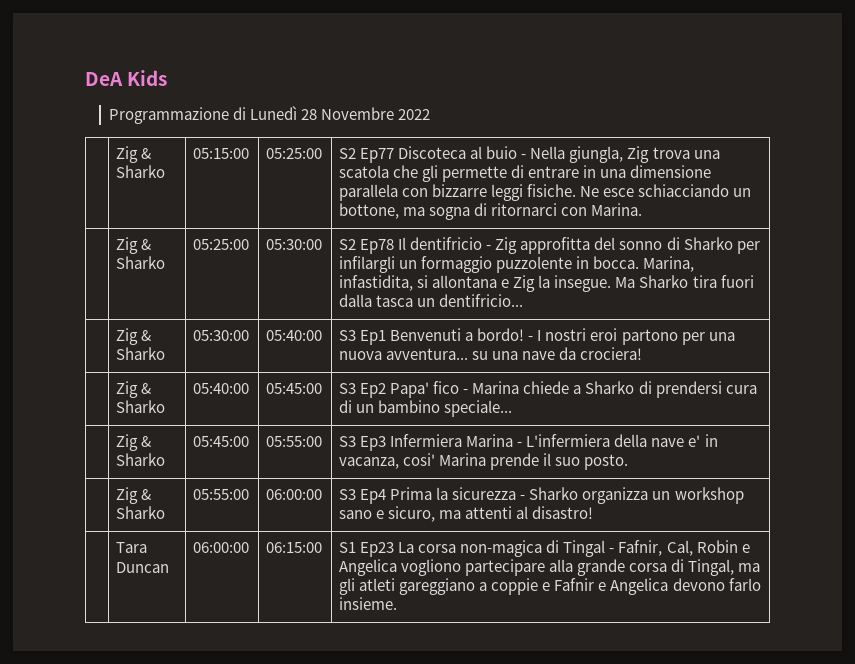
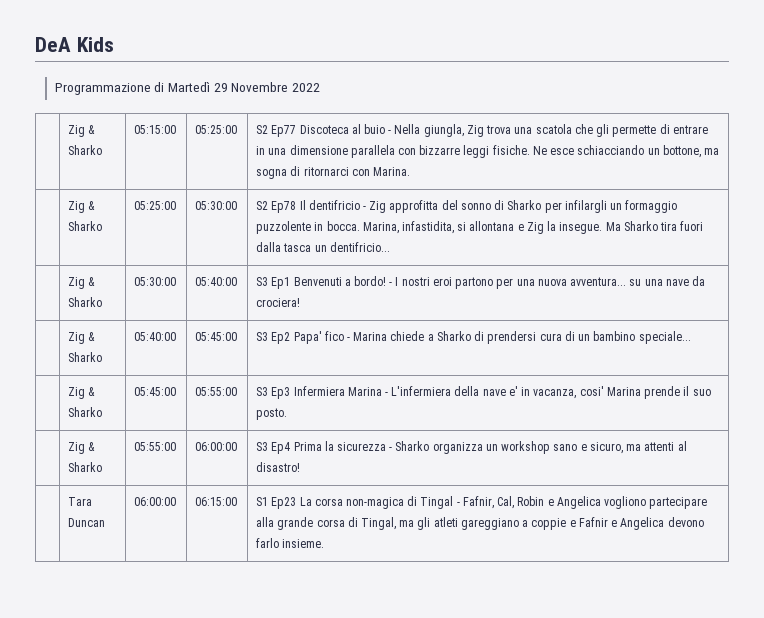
[250,106,318,120] Lunedì 28 -> [167,82,228,92] Martedì 29

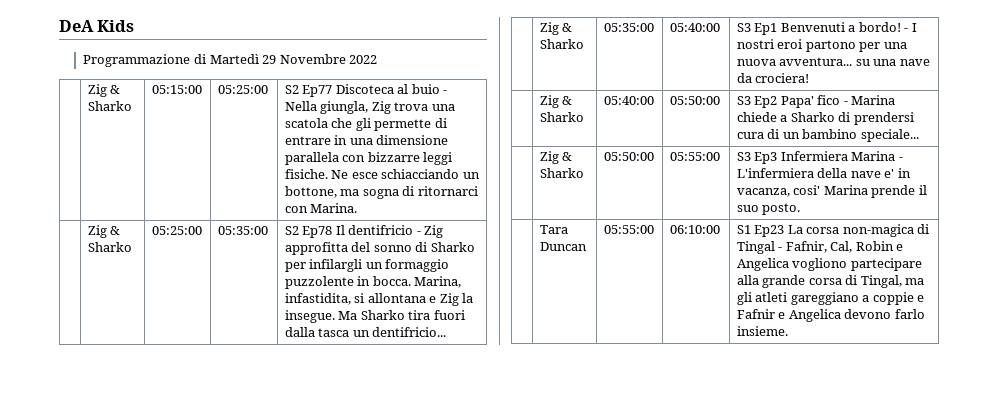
[195,201,238,210] 05:30:00 -> [217,226,268,235] 05:35:00
[134,277,177,286] 05:30:00 -> [603,23,654,32] 05:35:00
[195,332,238,341] 05:45:00 -> [669,96,720,105] 05:50:00
[134,387,177,396] 05:45:00 -> [603,152,654,161] 05:50:00
[68,442,96,454] [68,462,103,472] [134,442,177,451] [195,442,238,451] [256,441,687,454] [256,462,301,472] [68,497,93,506] [68,518,106,527] [134,497,177,506] [195,497,238,506] Zig & Sharko | 05:55:00 | 06:00:00 | S3 Ep4 Prima la sicurezza - Sharko organizza un workshop sano e sicuro, ma attenti al disastro! // | Tara Duncan | 06:00:00 | 06:15:00 -> [539,225,568,234] [539,242,587,251] [603,225,654,234] [669,225,720,234] Tara Duncan | 05:55:00 | 06:10:00

